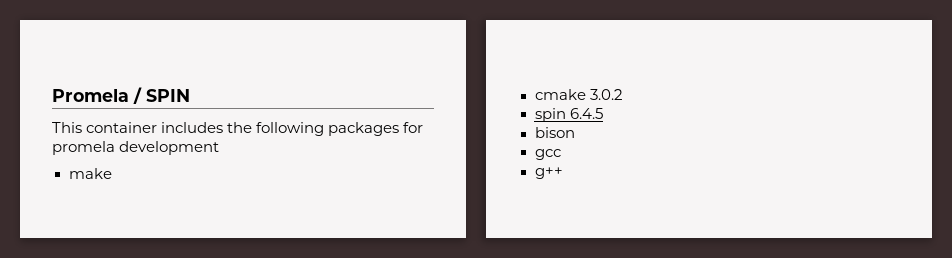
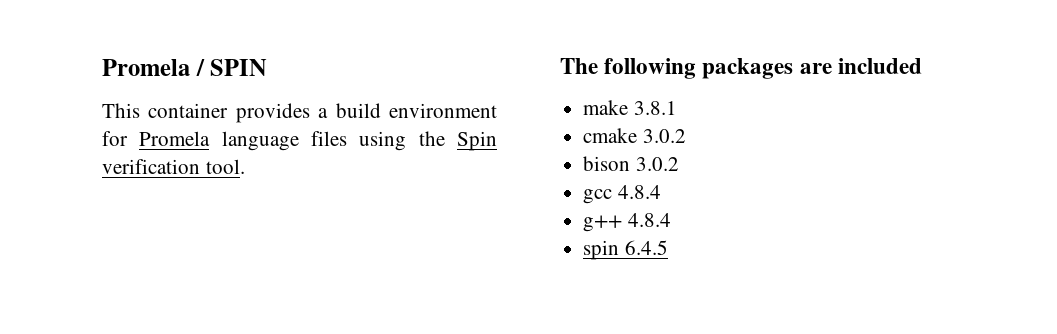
[161,122,424,136] [52,141,220,155] includes the following packages for promela development -> [235,103,497,123] [102,131,497,151] [102,159,245,174] [560,58,922,79] provides a build environment for Promela language files using the Spin verification tool. // The following packages are included
(112, 173) none -> [633,101,677,115] 3.8.1
(623, 94) none -> [583,156,679,171] [583,185,661,204] [583,213,671,232] // bison 3.0.2 // gcc 4.8.4 // g++ 4.8.4
[534,127,575,138] [534,149,561,160] [534,167,563,179] // bison // gcc // g++ -> (668, 247) none

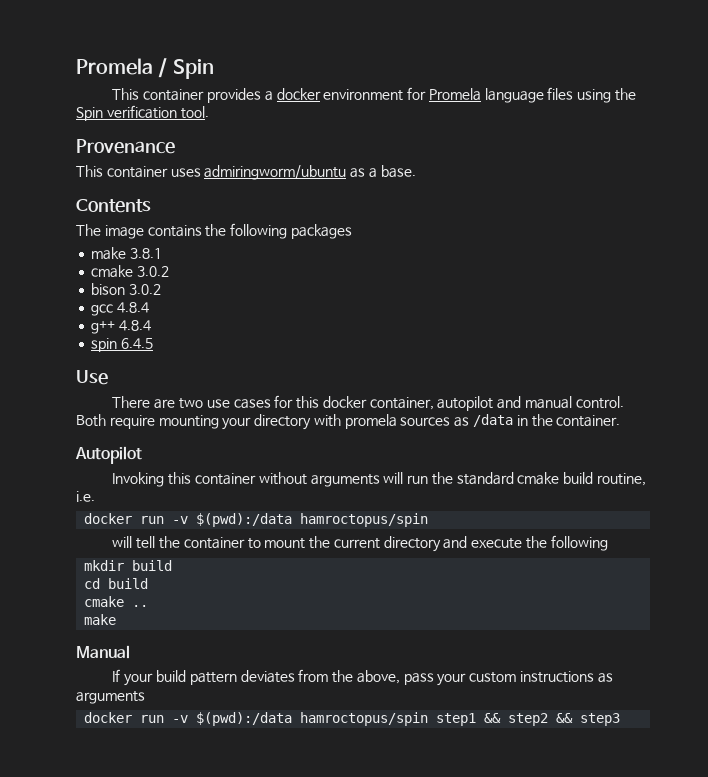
[210,59,268,76] SPIN -> [172,59,214,79] Spin
[335,103,381,118] build -> [276,88,321,100] docker
[560,58,598,74] The -> [76,139,175,154] [76,165,416,180] [76,199,151,213] [76,224,227,239] Provenance // This container uses admiringworm/ubuntu as a base. // Contents // The image contains the
[799,58,922,74] are included -> (352, 231) none
(668, 247) none -> [76,370,108,385] [112,395,624,411] [76,414,621,430] [75,446,142,464] [112,472,646,487] [76,491,95,502] [84,513,429,527] [112,535,608,552] [84,560,173,571] [84,578,149,589] [84,596,149,607] [84,614,117,625] [76,645,130,659] [112,669,613,686] [76,691,145,704] [84,712,621,726] // Use // There are two use cases for this docker container, autopilot and manual control. Both require mounting your directory with promela sources as /data in the container. // Autopilot // Invoking this container without arguments will run the standard cmake build routine, i.e. // docker run -v $(pwd):/data hamroctopus/spin // will tell the container to mount the current directory and execute the following // mkdir build // cd build // cmake .. // make // Manual // If your build pattern deviates from the above, pass your custom instructions as arguments // docker run -v $(pwd):/data hamroctopus/spin step1 && step2 && step3

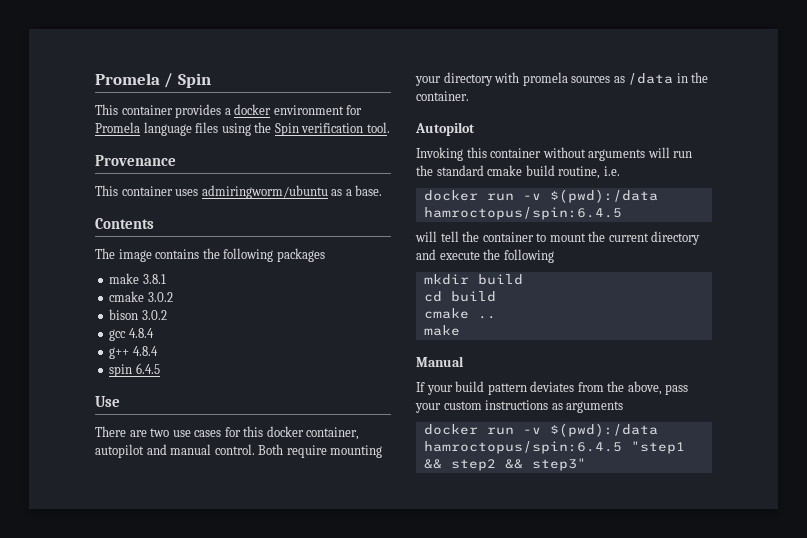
[300,513,429,527] hamroctopus/spin -> [423,207,622,220] hamroctopus/spin:6.4.5
[300,712,477,726] hamroctopus/spin step1 -> [423,441,685,454] hamroctopus/spin:6.4.5 "step1
[580,713,621,726] step3 -> [531,458,586,471] step3"

